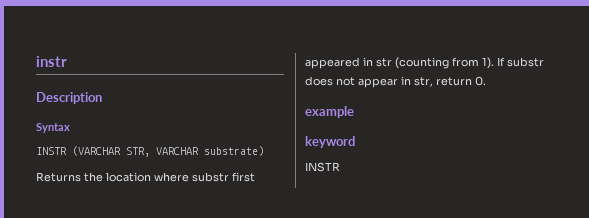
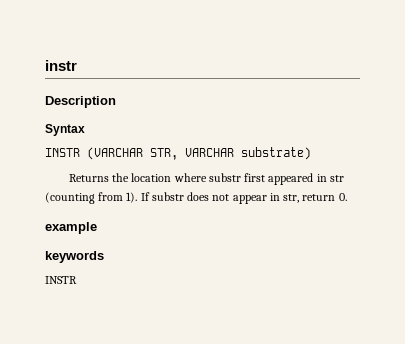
[305,136,355,148] keyword -> [45,251,104,263] keywords

